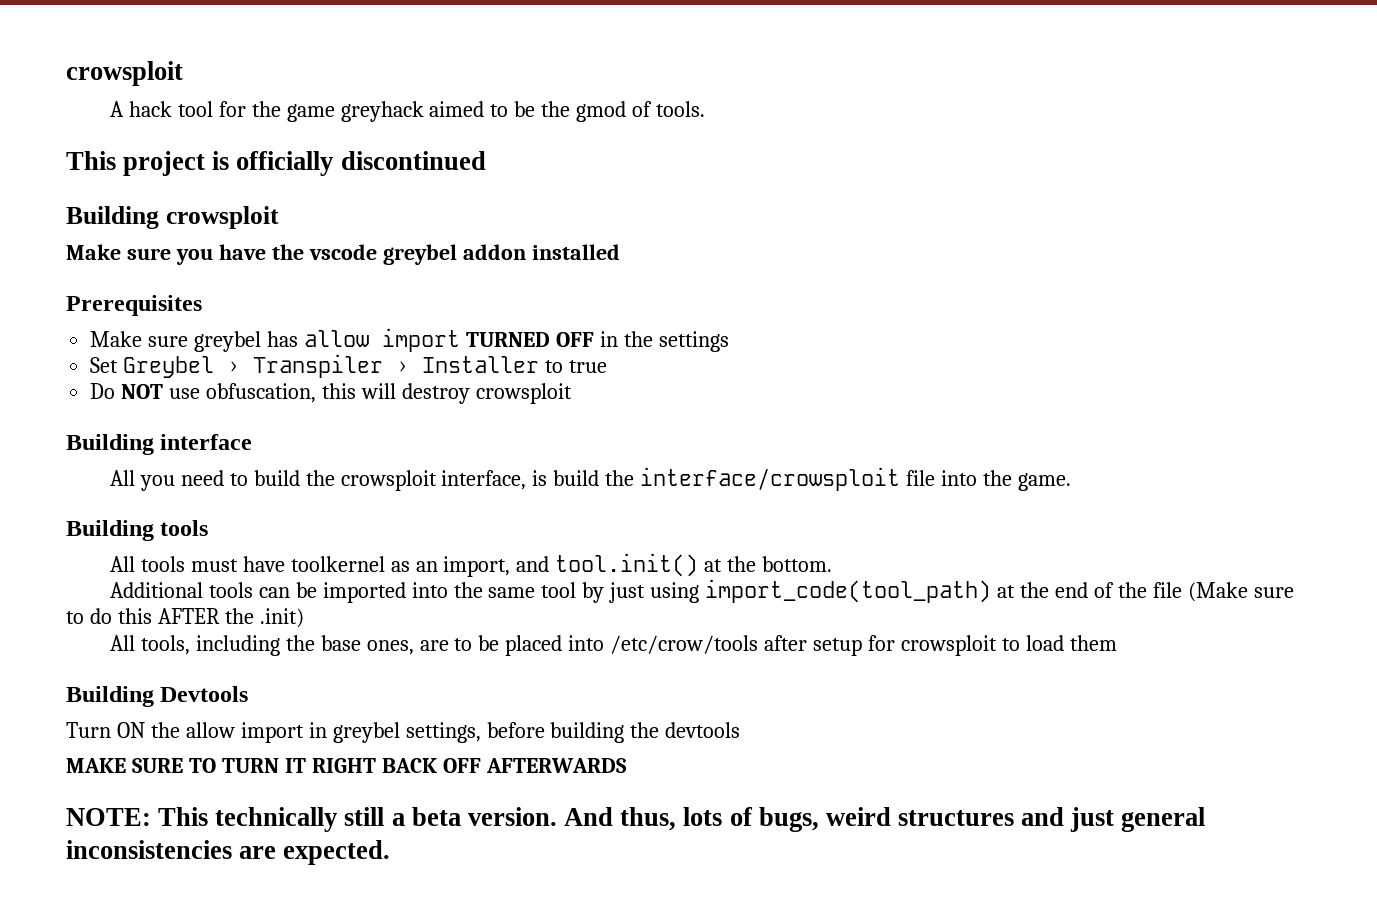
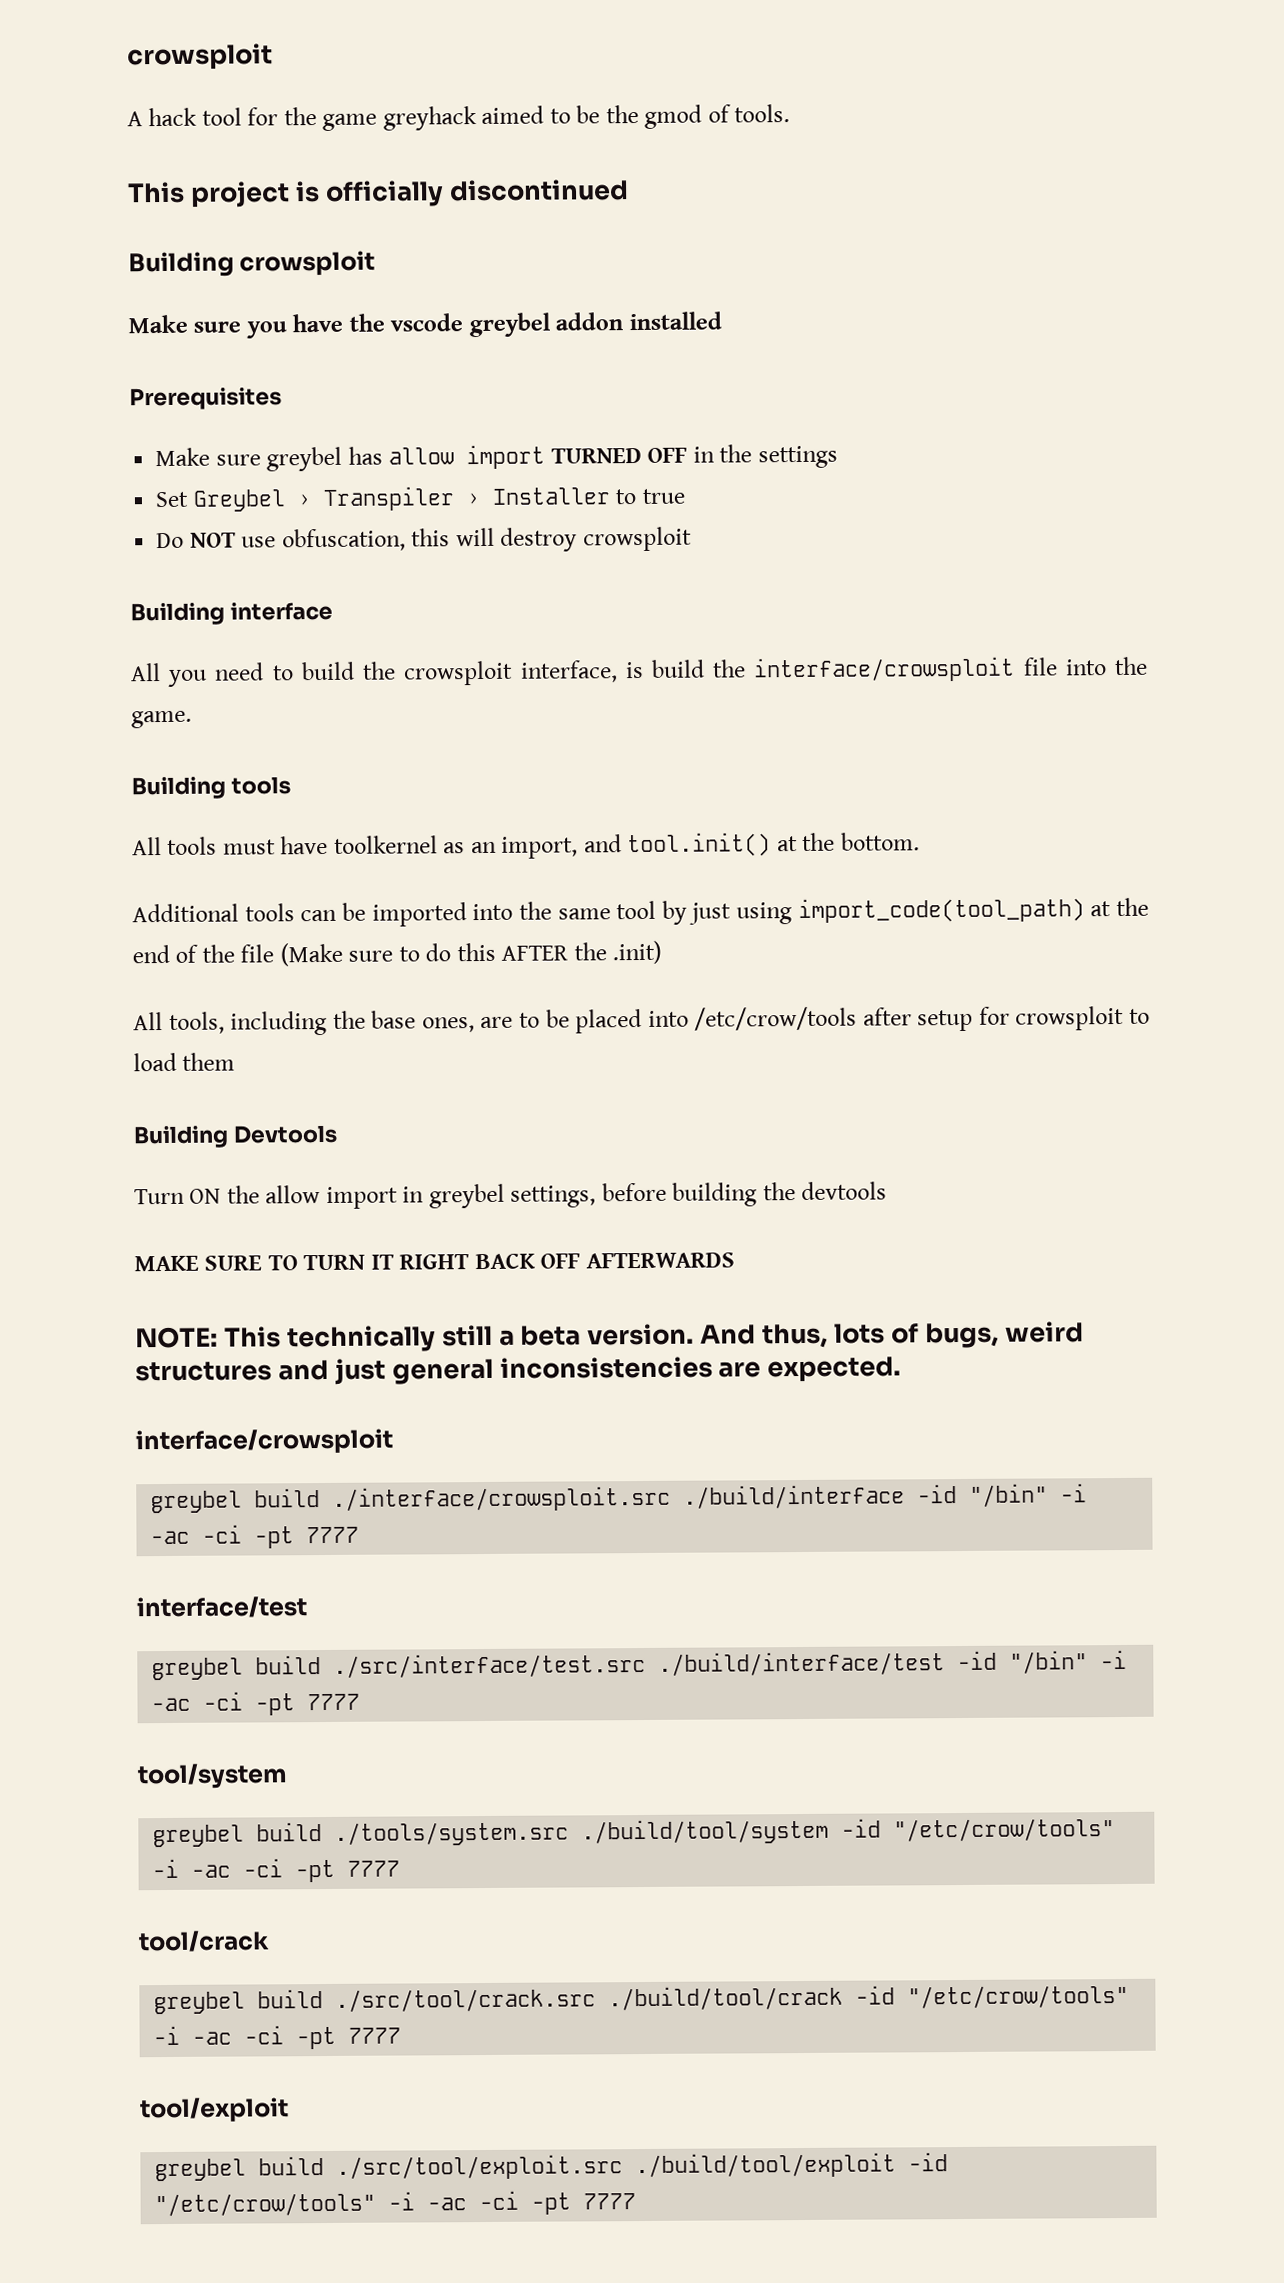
(391, 852) none -> [135,1428,393,1455] [150,1483,1088,1514] [150,1524,360,1549] [136,1596,307,1619] [151,1649,1128,1681] [151,1691,361,1716] [137,1763,288,1790] [152,1818,1116,1848] [152,1858,401,1883] [138,1930,270,1953] [153,1984,1130,2015] [153,2025,402,2050] [140,2097,289,2123] [154,2152,949,2182] [154,2190,637,2217] // interface/crowsploit // greybel build ./interface/crowsploit.src ./build/interface -id "/bin" -i -ac -ci -pt 7777 // interface/test // greybel build ./src/interface/test.src ./build/interface/test -id "/bin" -i -ac -ci -pt 7777 // tool/system // greybel build ./tools/system.src ./build/tool/system -id "/etc/crow/tools" -i -ac -ci -pt 7777 // tool/crack // greybel build ./src/tool/crack.src ./build/tool/crack -id "/etc/crow/tools" -i -ac -ci -pt 7777 // tool/exploit // greybel build ./src/tool/exploit.src ./build/tool/exploit -id "/etc/crow/tools" -i -ac -ci -pt 7777

